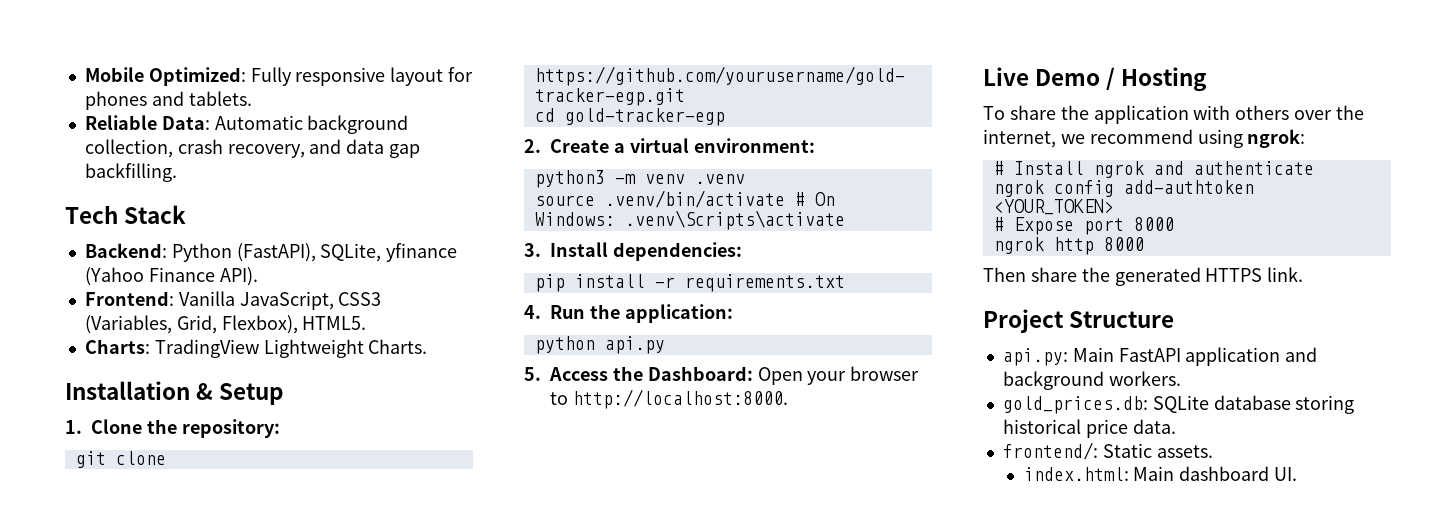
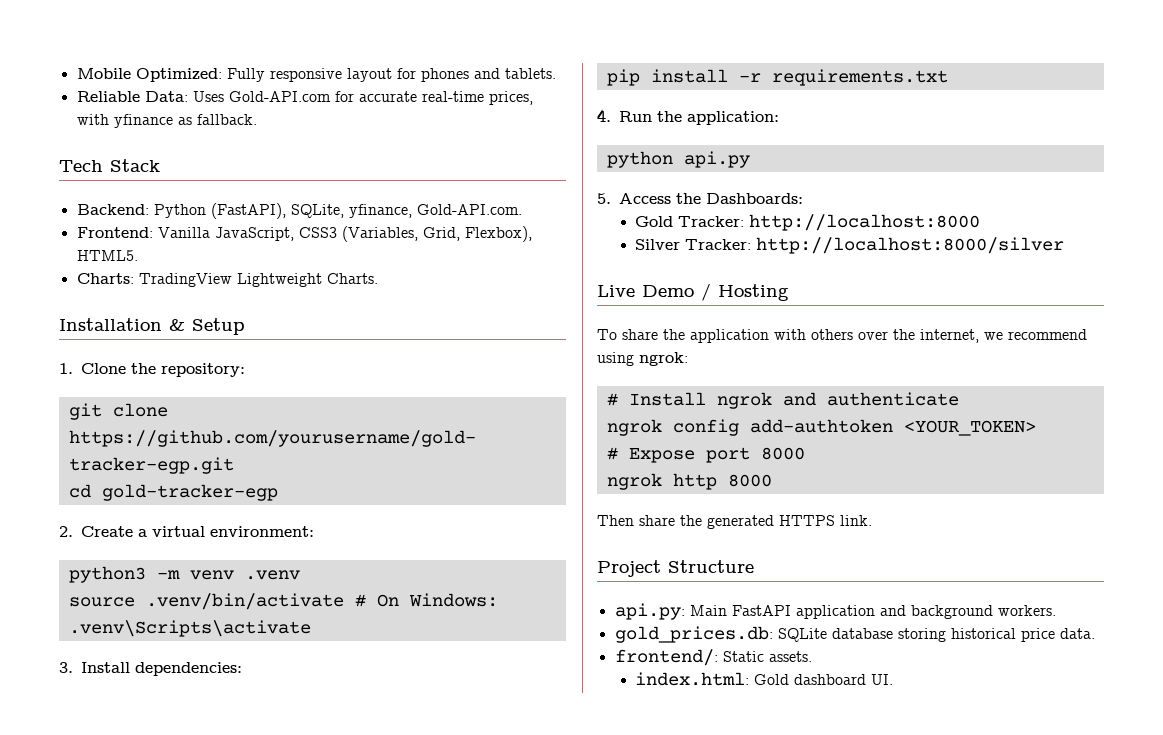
[214,115,409,134] [84,139,421,158] [84,163,177,182] Automatic background collection, crash recovery, and data gap backfilling. -> [192,91,533,105] [76,114,257,128] Uses Gold-API.com for accurate real-time prices, with yfinance as fallback.
[386,243,458,262] [84,267,258,286] yfinance (Yahoo Finance API). -> [348,204,522,218] yfinance, Gold-API.com.
[647,366,920,385] [550,389,788,409] Dashboard: Open your browser to http://localhost:8000. -> [706,193,803,204] [635,214,981,231] [635,237,1065,254] Dashboards: // Gold Tracker: http://localhost:8000 // Silver Tracker: http://localhost:8000/silver
[1133,466,1175,481] Main -> [754,674,790,685] Gold

